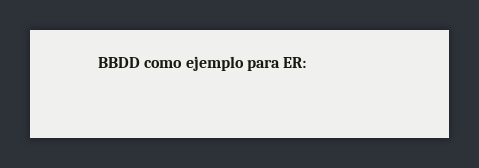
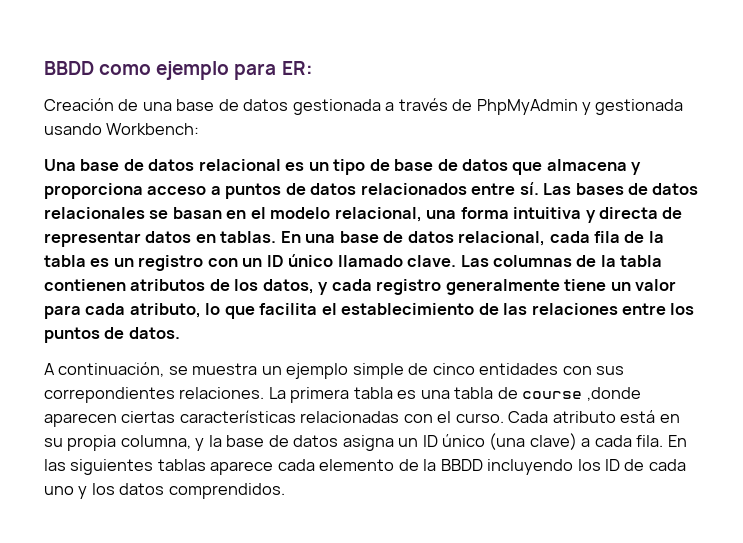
(307, 62) none -> [44,98,684,115] [44,123,200,135] [44,159,642,175] [44,182,699,199] [44,207,683,223] [44,231,664,247] [44,254,663,271] [44,279,677,295] [44,303,695,319] [44,327,180,343] [44,362,625,379] [44,387,641,403] [44,410,680,427] [44,433,687,451] [44,459,686,475] [44,483,285,499] // Creación de una base de datos gestionada a través de PhpMyAdmin y gestionada usando Workbench: // Una base de datos relacional es un tipo de base de datos que almacena y proporciona acceso a puntos de datos relacionados entre sí. Las bases de datos relacionales se basan en el modelo relacional, una forma intuitiva y directa de representar datos en tablas. En una base de datos relacional, cada fila de la tabla es un registro con un ID único llamado clave. Las columnas de la tabla contienen atributos de los datos, y cada registro generalmente tiene un valor para cada atributo, lo que facilita el establecimiento de las relaciones entre los puntos de datos. // A continuación, se muestra un ejemplo simple de cinco entidades con sus correpondientes relaciones. La primera tabla es una tabla de course ,donde aparecen ciertas características relacionadas con el curso. Cada atributo está en su propia columna, y la base de datos asigna un ID único (una clave) a cada fila. En las siguientes tablas aparece cada elemento de la BBDD incluyendo los ID de cada uno y los datos comprendidos.

